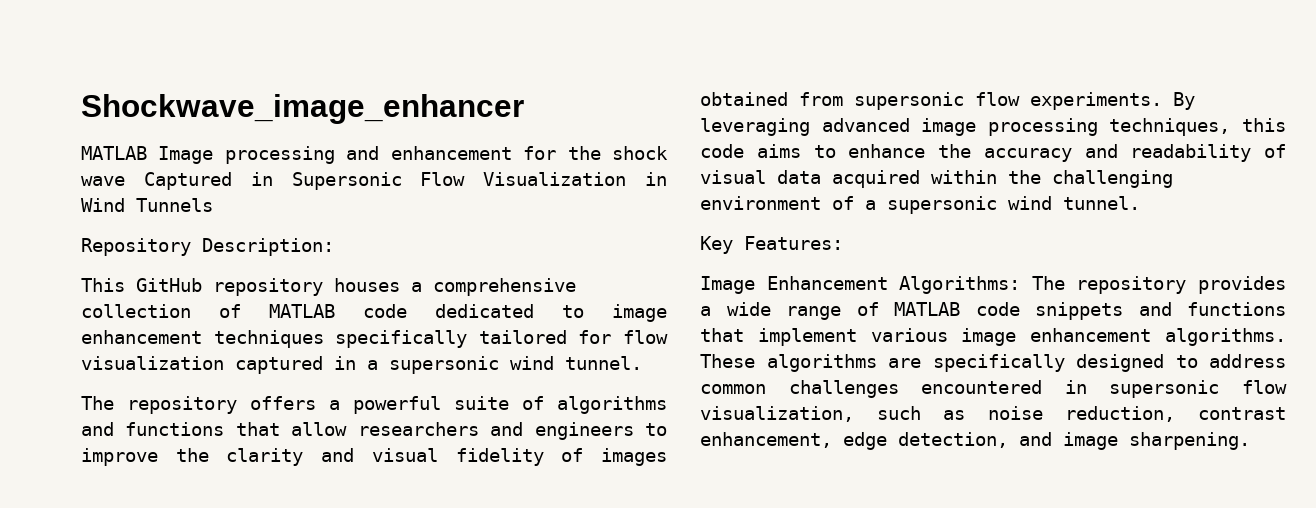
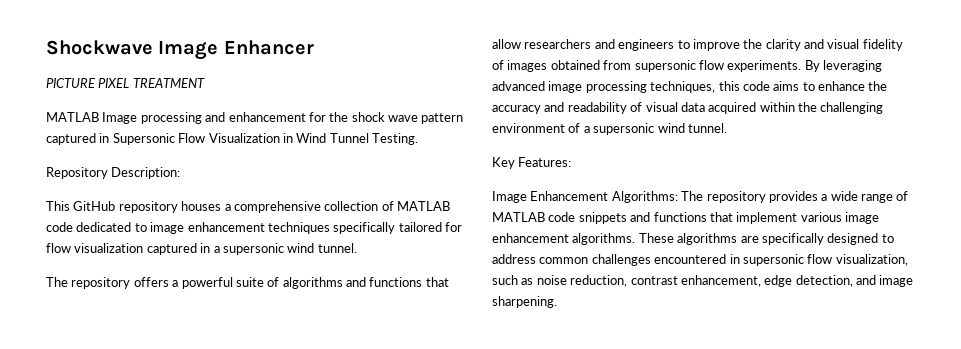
[81,94,524,124] Shockwave_image_enhancer -> [46,40,314,60] [46,78,205,88] Shockwave Image Enhancer // PICTURE PIXEL TREATMENT
[143,172,232,190] Captured -> [421,113,464,124] [46,133,96,145] pattern captured
[136,198,213,212] Tunnels -> [329,133,418,145] Tunnel Testing.

